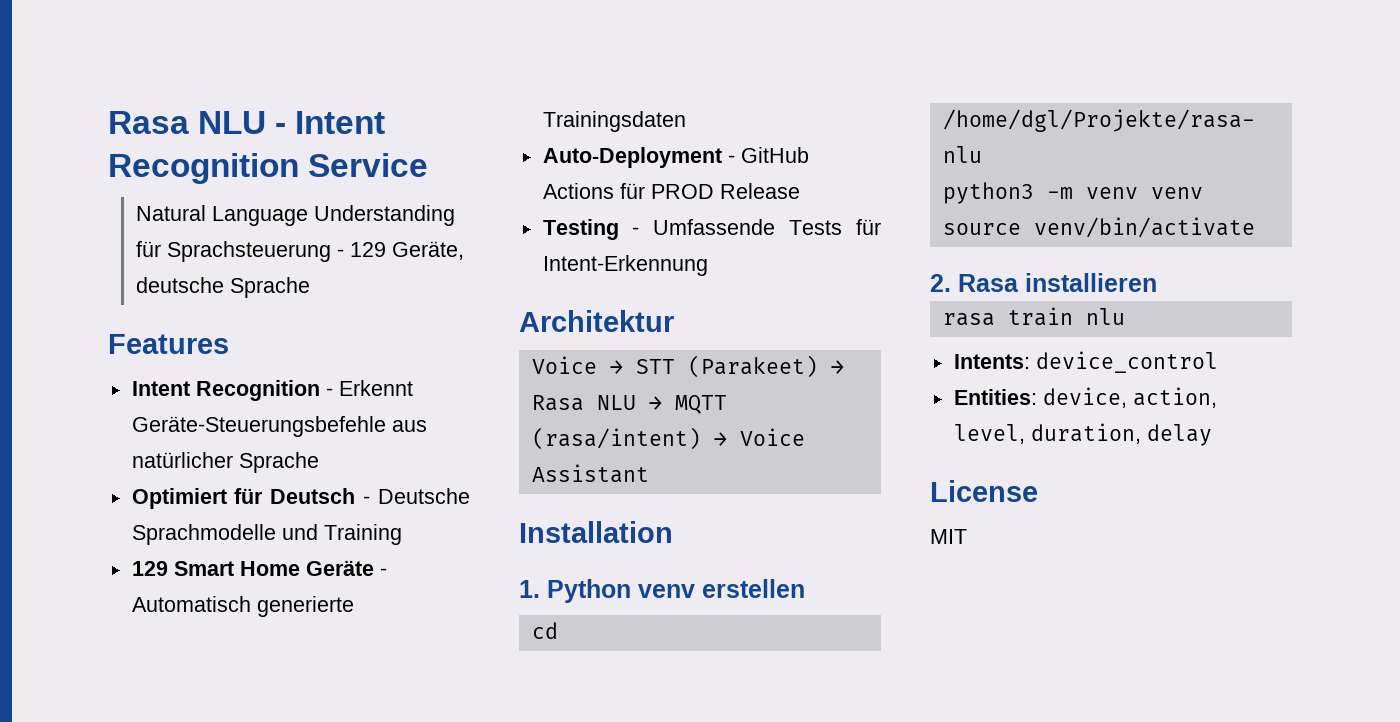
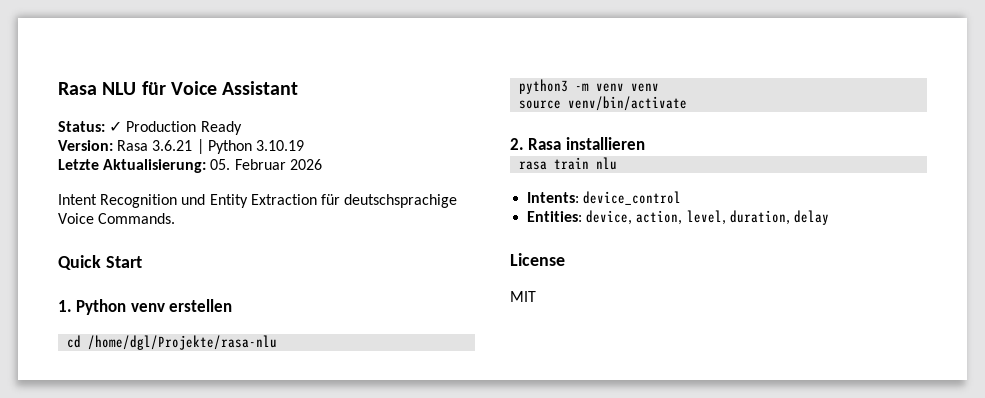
[108,111,386,134] [108,153,429,184] [135,205,455,226] [135,241,464,262] [135,277,310,298] [108,334,229,354] [131,380,413,401] [131,416,427,437] [131,452,319,473] [131,488,470,509] [131,524,402,545] [131,560,387,576] [131,596,354,617] [542,111,686,132] [542,147,809,168] [542,183,800,199] [542,219,881,240] [542,255,708,276] [519,310,674,332] [531,355,844,378] [531,395,727,414] [531,427,805,450] [531,464,649,483] [519,521,673,543] Rasa NLU - Intent Recognition Service // Natural Language Understanding für Sprachsteuerung - 129 Geräte, deutsche Sprache // Features // Intent Recognition - Erkennt Geräte-Steuerungsbefehle aus natürlicher Sprache // Optimiert für Deutsch - Deutsche Sprachmodelle und Training // 129 Smart Home Geräte - Automatisch generierte Trainingsdaten // Auto-Deployment - GitHub Actions für PROD Release // Testing - Umfassende Tests für Intent-Erkennung // Architektur // Voice → STT (Parakeet) → Rasa NLU → MQTT (rasa/intent) → Voice Assistant // Installation -> [58,81,299,95] [58,121,242,135] [58,139,304,154] [58,159,322,173] [58,194,458,208] [58,213,176,224] [58,255,142,270] Rasa NLU für Voice Assistant // Status: ✓ Production Ready // Version: Rasa 3.6.21 | Python 3.10.19 // Letzte Aktualisierung: 05. Februar 2026 // Intent Recognition und Entity Extraction für deutschsprachige Voice Commands. // Quick Start

